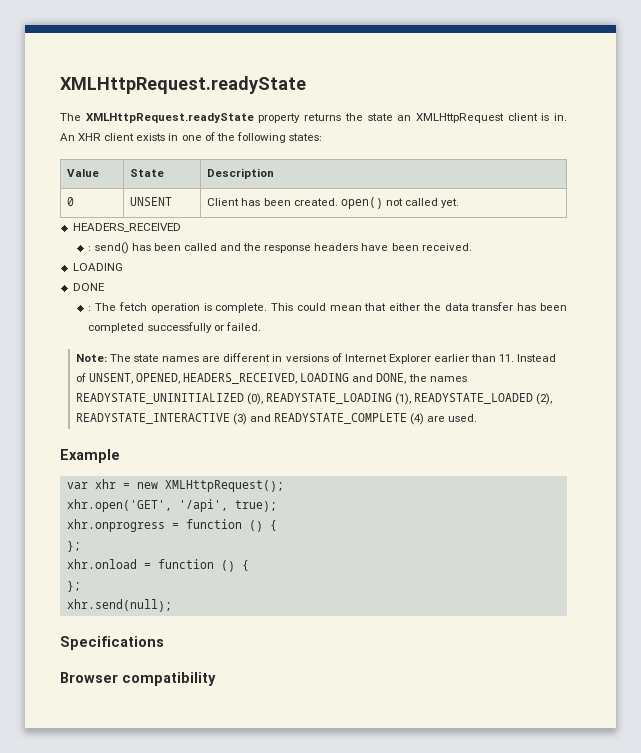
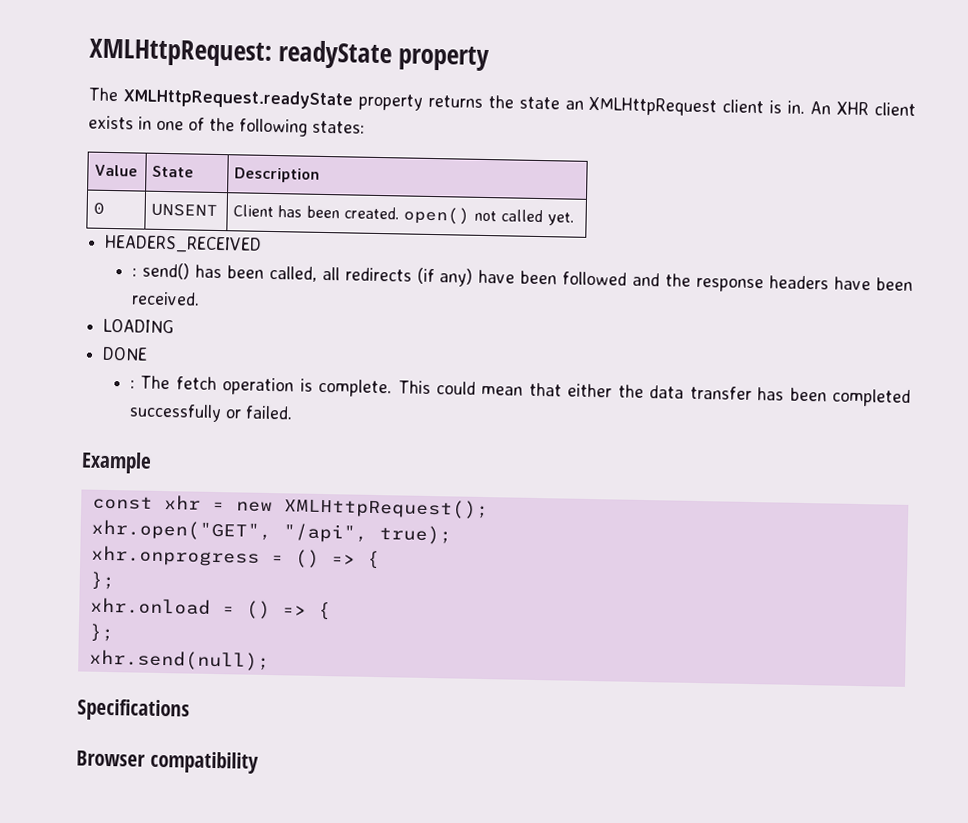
[60,76,306,94] XMLHttpRequest.readyState -> [89,38,491,72] XMLHttpRequest: readyState property
[183,243,217,251] called -> [268,265,628,287] called, all redirects (if any) have been followed
[75,353,557,364] [75,373,467,384] [75,393,553,405] [75,413,478,425] // Note: The state names are different in versions of Internet Explorer earlier than 11. Instead of UNSENT, OPENED, HEADERS_RECEIVED, LOADING and DONE, the names READYSTATE_UNINITIALIZED (0), READYSTATE_LOADING (1), READYSTATE_LOADED (2), READYSTATE_INTERACTIVE (3) and READYSTATE_COMPLETE (4) are used. -> (293, 412) none
[66,482,88,489] var -> [91,495,153,510] const
[66,499,228,512] xhr.open('GET', '/api', -> [90,519,368,543] xhr.open("GET", "/api",
[185,519,263,532] function () -> [294,549,356,568] () =>
[157,559,235,572] function () -> [245,600,307,620] () =>

